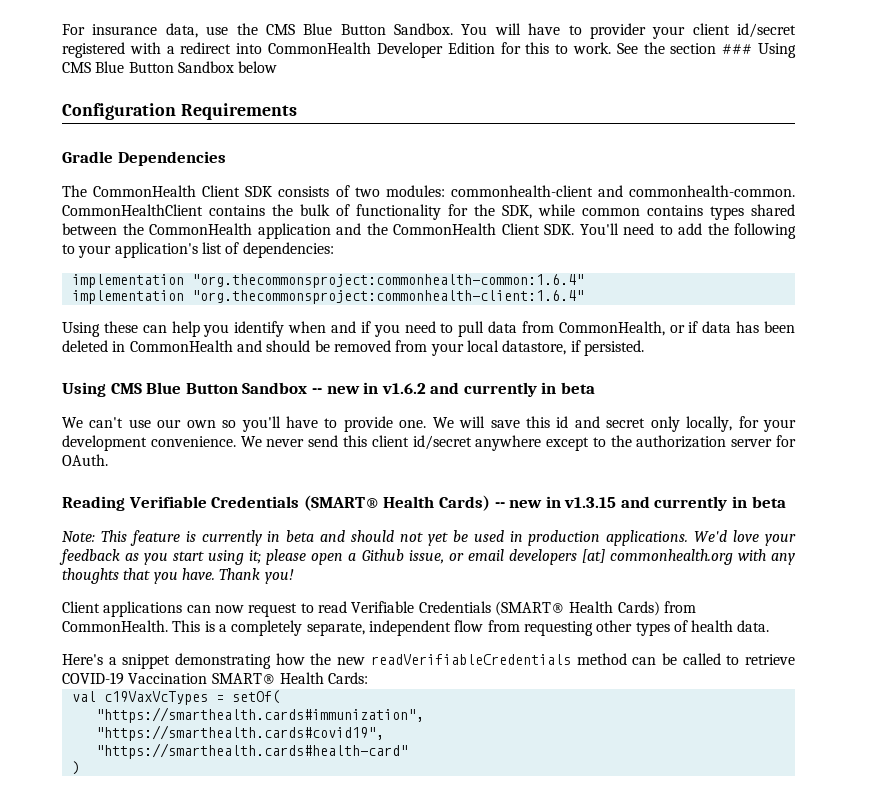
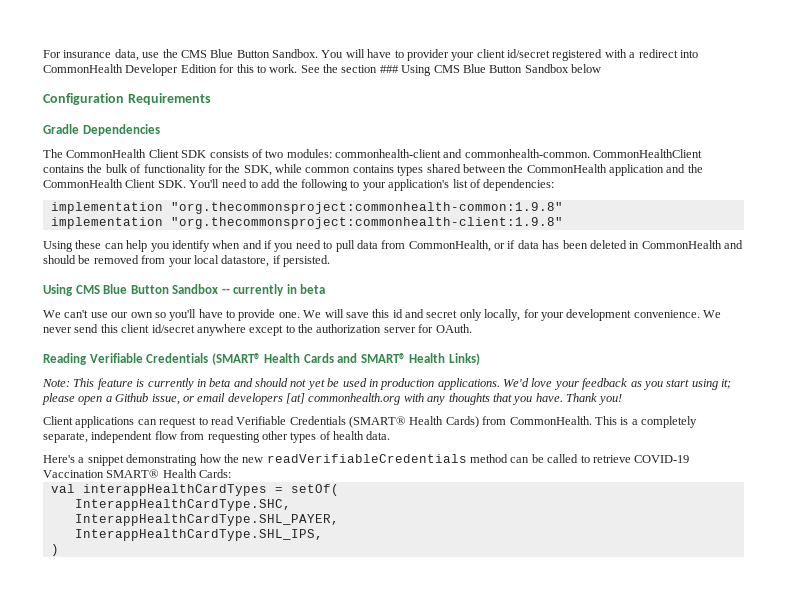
[191,274,584,288] [71,290,584,304] "org.thecommonsproject:commonhealth-common:1.6.4" // implementation "org.thecommonsproject:commonhealth-client:1.6.4" -> [170,202,563,214] [50,217,563,229] "org.thecommonsproject:commonhealth-common:1.9.8" // implementation "org.thecommonsproject:commonhealth-client:1.9.8"
[326,382,460,394] new in v1.6.2 and -> (230, 291) none
[438,495,786,511] Cards) -- new in v1.3.15 and currently in beta -> [303,353,480,365] Cards and SMART® Health Links)
[214,605,244,613] now -> (157, 422) none
[103,691,208,705] c19VaxVcTypes -> [82,484,267,496] interappHealthCardTypes
[95,707,424,723] [95,725,384,741] [95,743,408,759] "https://smarthealth.cards#immunization", // "https://smarthealth.cards#covid19", // "https://smarthealth.cards#health-card" -> [74,499,291,511] [74,514,339,526] [74,529,323,541] InterappHealthCardType.SHC, // InterappHealthCardType.SHL_PAYER, // InterappHealthCardType.SHL_IPS,

